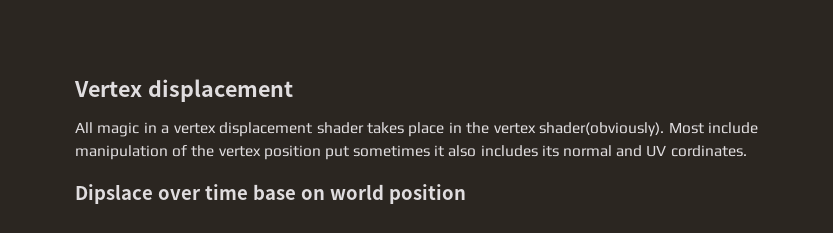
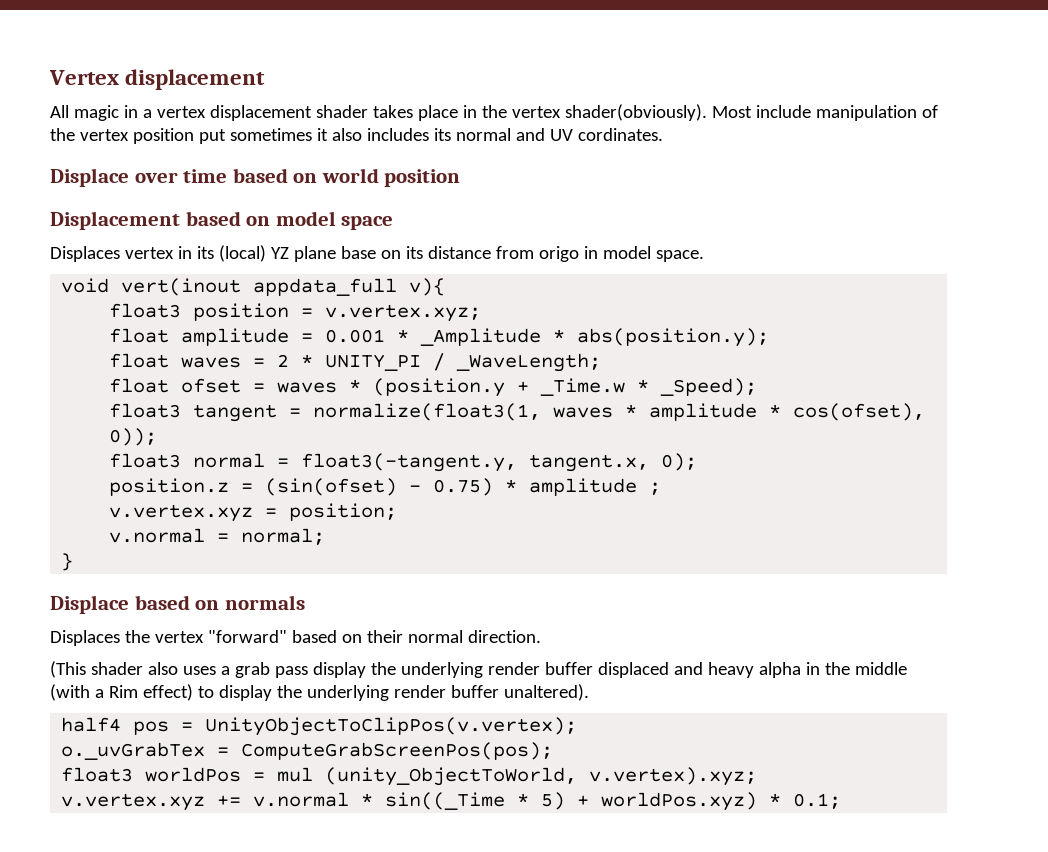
[75,184,153,204] Dipslace -> [50,168,129,187] Displace
[252,184,296,200] base -> [232,168,288,183] based
(466, 194) none -> [50,211,394,230] [50,245,704,262] [61,278,446,296] [109,303,482,322] [109,328,770,347] [109,353,602,372] [109,378,758,397] [109,403,926,422] [109,428,158,446] [109,453,698,472] [109,478,662,496] [109,503,398,522] [109,528,326,545] [61,553,74,571] [50,595,305,614] [50,630,541,646] [50,661,907,678] [50,684,589,701] [61,717,578,736] [61,742,554,760] [61,767,758,786] [61,792,842,811] // Displacement based on model space // Displaces vertex in its (local) YZ plane base on its distance from origo in model space. // void vert(inout appdata_full v){ // float3 position = v.vertex.xyz; // float amplitude = 0.001 * _Amplitude * abs(position.y); // float waves = 2 * UNITY_PI / _WaveLength; // float ofset = waves * (position.y + _Time.w * _Speed); // float3 tangent = normalize(float3(1, waves * amplitude * cos(ofset), 0)); // float3 normal = float3(-tangent.y, tangent.x, 0); // position.z = (sin(ofset) - 0.75) * amplitude ; // v.vertex.xyz = position; // v.normal = normal; // } // Displace based on normals // Displaces the vertex "forward" based on their normal direction. // (This shader also uses a grab pass display the underlying render buffer displaced and heavy alpha in the middle (with a Rim effect) to display the underlying render buffer unaltered). // half4 pos = UnityObjectToClipPos(v.vertex); // o._uvGrabTex = ComputeGrabScreenPos(pos); // float3 worldPos = mul (unity_ObjectToWorld, v.vertex).xyz; // v.vertex.xyz += v.normal * sin((_Time * 5) + worldPos.xyz) * 0.1;

